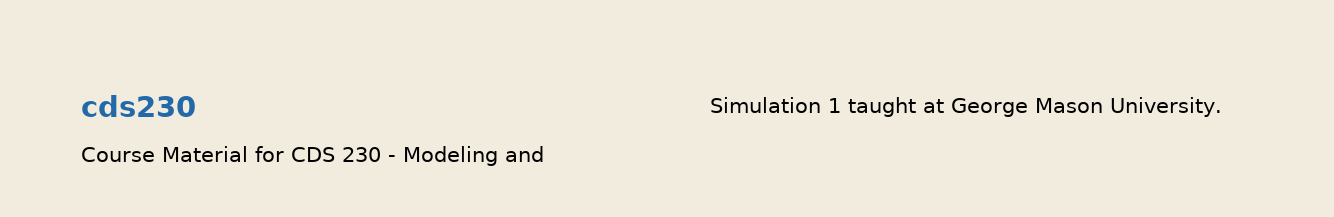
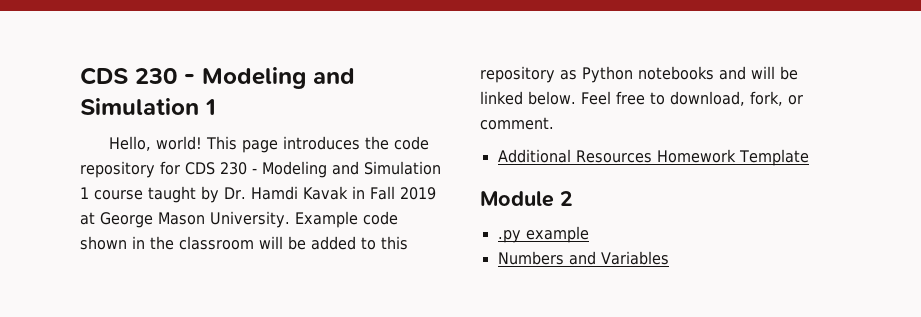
[81,95,196,117] [81,146,248,162] cds230 // Course Material -> [80,67,355,89] [80,98,216,115] [109,136,430,153] [80,161,155,178] CDS 230 - Modeling and Simulation 1 // Hello, world! This page introduces the code repository
[848,97,1222,117] taught at George Mason University. -> [94,186,436,203] [80,211,398,228] [80,236,408,250] [480,66,798,83] [480,91,803,106] [480,117,554,130] [497,149,809,166] [480,191,572,207] [497,226,589,243] [497,251,669,265] course taught by Dr. Hamdi Kavak in Fall 2019 at George Mason University. Example code shown in the classroom will be added to this repository as Python notebooks and will be linked below. Feel free to download, fork, or comment. // Additional Resources Homework Template // Module 2 // .py example // Numbers and Variables

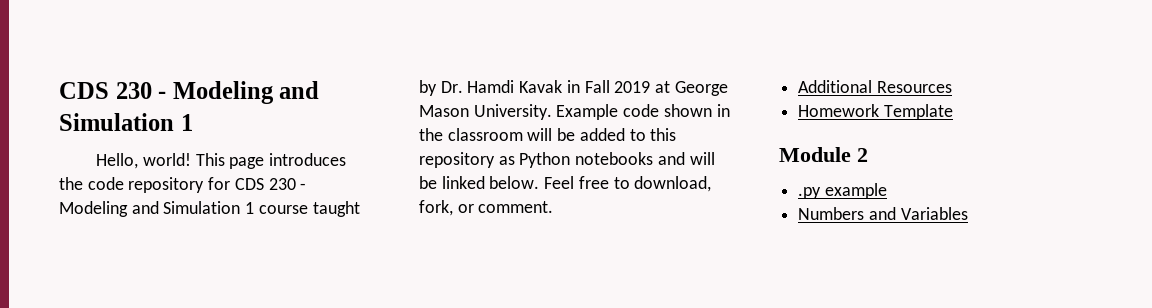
(652, 156) none -> (952, 87) //

